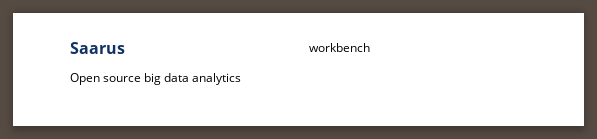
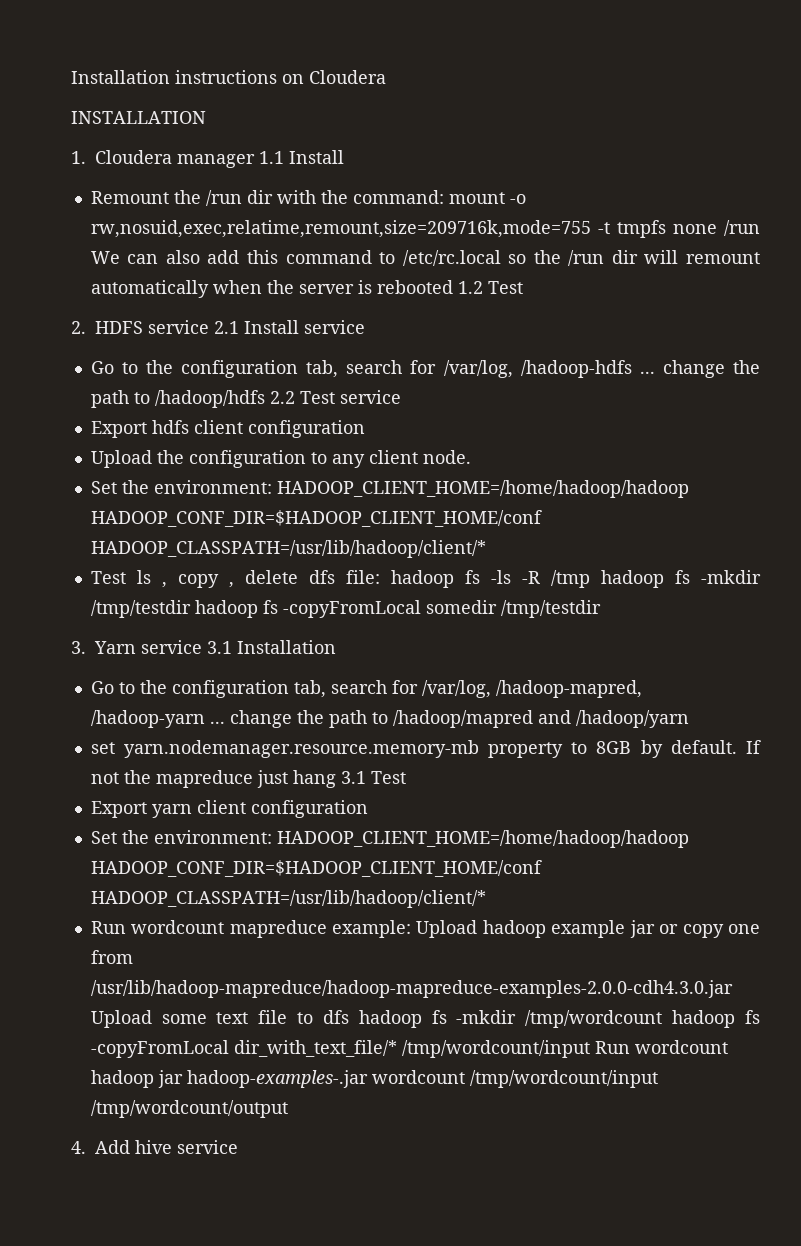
[70,42,125,54] [70,73,242,85] [309,43,370,52] Saarus // Open source big data analytics workbench -> [71,70,386,84] [71,111,206,124] [71,150,344,168] [90,190,526,206] [90,220,760,238] [90,250,761,266] [90,280,523,298] [71,320,365,334] [90,360,761,378] [90,390,401,408] [90,420,365,438] [90,450,471,468] [90,480,689,498] [90,510,542,527] [90,540,486,558] [90,570,761,588] [90,600,601,618] [71,640,336,654] [90,680,642,698] [90,710,689,728] [90,740,761,758] [90,770,406,788] [90,800,368,818] [90,830,689,848] [90,860,542,877] [90,890,486,908] [90,920,760,938] [90,950,133,964] [90,980,733,998] [90,1010,760,1028] [90,1040,728,1058] [90,1070,658,1088] [90,1100,288,1118] [71,1140,238,1154] Installation instructions on Cloudera // INSTALLATION // 1. Cloudera manager 1.1 Install // Remount the /run dir with the command: mount -o rw,nosuid,exec,relatime,remount,size=209716k,mode=755 -t tmpfs none /run We can also add this command to /etc/rc.local so the /run dir will remount automatically when the server is rebooted 1.2 Test // 2. HDFS service 2.1 Install service // Go to the configuration tab, search for /var/log, /hadoop-hdfs ... change the path to /hadoop/hdfs 2.2 Test service // Export hdfs client configuration // Upload the configuration to any client node. // Set the environment: HADOOP_CLIENT_HOME=/home/hadoop/hadoop HADOOP_CONF_DIR=$HADOOP_CLIENT_HOME/conf HADOOP_CLASSPATH=/usr/lib/hadoop/client/* // Test ls , copy , delete dfs file: hadoop fs -ls -R /tmp hadoop fs -mkdir /tmp/testdir hadoop fs -copyFromLocal somedir /tmp/testdir // 3. Yarn service 3.1 Installation // Go to the configuration tab, search for /var/log, /hadoop-mapred, /hadoop-yarn ... change the path to /hadoop/mapred and /hadoop/yarn // set yarn.nodemanager.resource.memory-mb property to 8GB by default. If not the mapreduce just hang 3.1 Test // Export yarn client configuration // Set the environment: HADOOP_CLIENT_HOME=/home/hadoop/hadoop HADOOP_CONF_DIR=$HADOOP_CLIENT_HOME/conf HADOOP_CLASSPATH=/usr/lib/hadoop/client/* // Run wordcount mapreduce example: Upload hadoop example jar or copy one from /usr/lib/hadoop-mapreduce/hadoop-mapreduce-examples-2.0.0-cdh4.3.0.jar Upload some text file to dfs hadoop fs -mkdir /tmp/wordcount hadoop fs -copyFromLocal dir_with_text_file/* /tmp/wordcount/input Run wordcount hadoop jar hadoop-examples-.jar wordcount /tmp/wordcount/input /tmp/wordcount/output // 4. Add hive service

